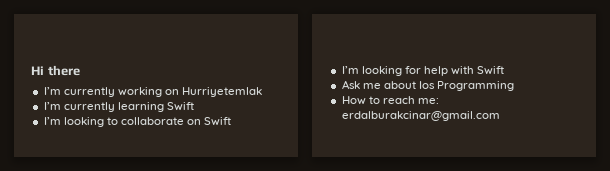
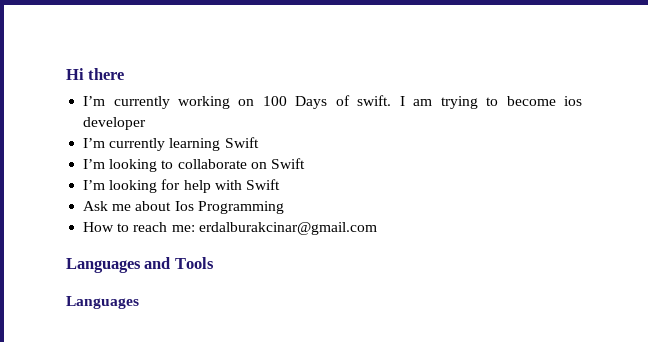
[182,87,263,97] Hurriyetemlak -> [262,95,582,109] [83,117,147,130] 100 Days of swift. I am trying to become ios developer
(500, 116) none -> [66,257,214,273] [66,296,139,309] // Languages and Tools // Languages

